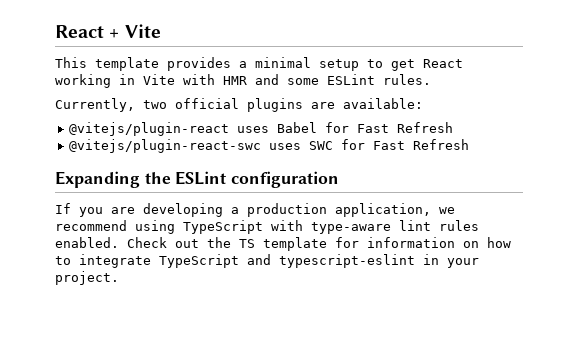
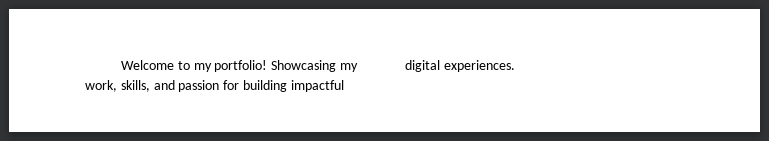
[55,24,161,38] [55,57,463,71] [55,74,431,88] [55,98,423,112] [68,122,453,136] [68,139,469,153] [55,171,340,188] [55,203,455,217] [55,220,479,234] [55,237,511,251] [55,254,479,268] [55,271,119,285] React + Vite // This template provides a minimal setup to get React working in Vite with HMR and some ESLint rules. // Currently, two official plugins are available: // @vitejs/plugin-react uses Babel for Fast Refresh // @vitejs/plugin-react-swc uses SWC for Fast Refresh // Expanding the ESLint configuration // If you are developing a production application, we recommend using TypeScript with type-aware lint rules enabled. Check out the TS template for information on how to integrate TypeScript and typescript-eslint in your project. -> [121,60,358,72] [85,80,344,92] [405,60,515,72] Welcome to my portfolio! Showcasing my work, skills, and passion for building impactful digital experiences.

